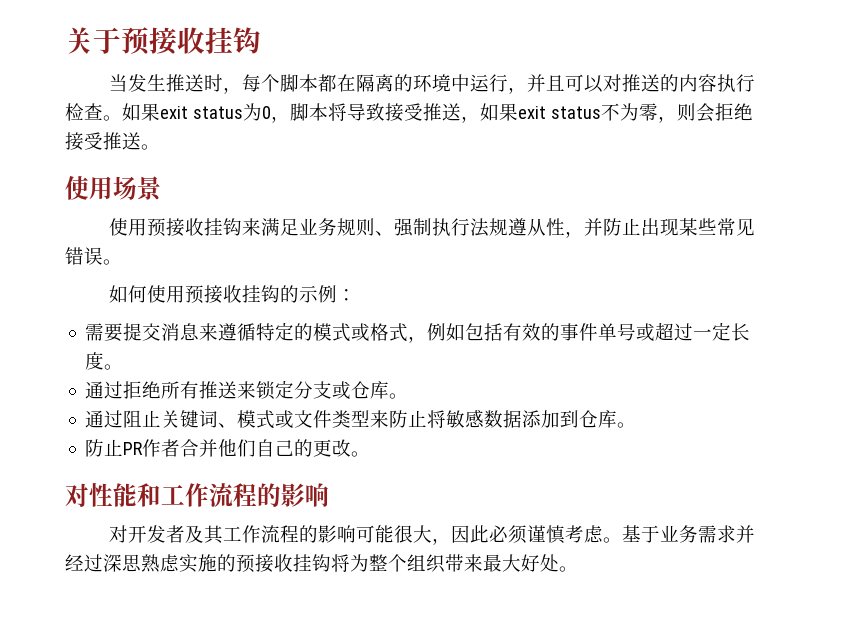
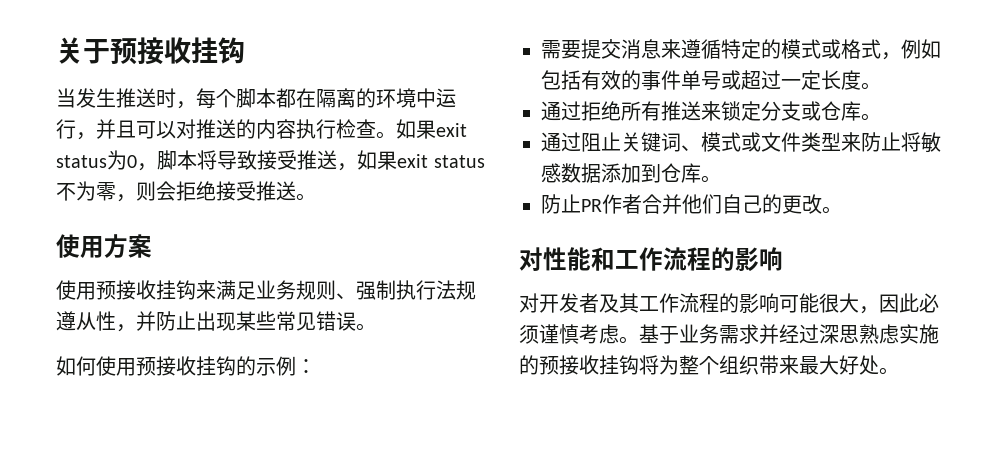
[113,176,161,201] 场景 -> [104,234,152,258] 方案

